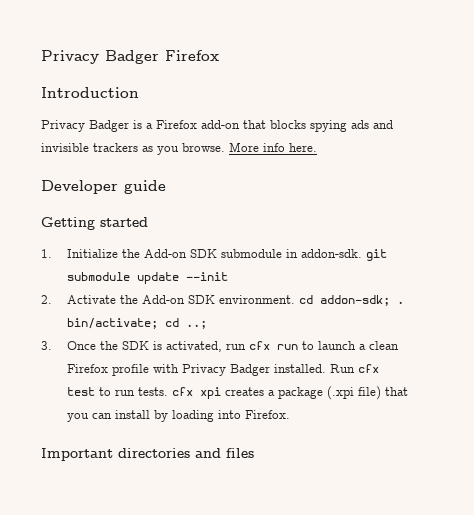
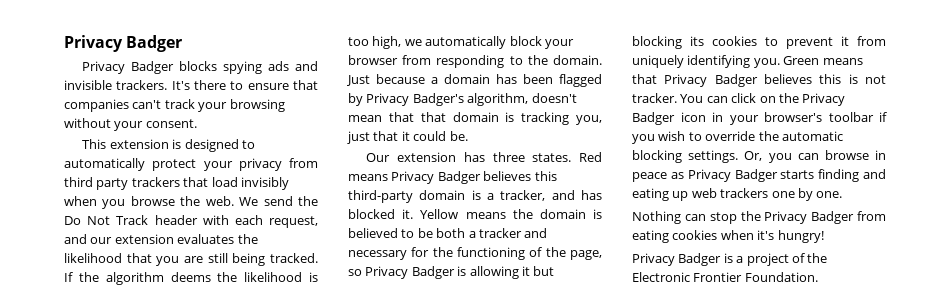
[41,50,219,64] [41,87,139,98] [41,120,393,132] [41,142,317,155] [41,180,166,194] [41,217,148,230] [41,249,387,261] [66,272,228,284] [41,295,404,306] [66,318,207,329] [41,341,399,352] [66,364,379,376] [66,386,408,400] [66,410,290,422] [41,448,254,461] Privacy Badger Firefox // Introduction // Privacy Badger is a Firefox add-on that blocks spying ads and invisible trackers as you browse. More info here. // Developer guide // Getting started // 1. Initialize the Add-on SDK submodule in addon-sdk. git submodule update --init // 2. Activate the Add-on SDK environment. cd addon-sdk; . bin/activate; cd ..; // 3. Once the SDK is activated, run cfx run to launch a clean Firefox profile with Privacy Badger installed. Run cfx test to run tests. cfx xpi creates a package (.xpi file) that you can install by loading into Firefox. // Important directories and files -> [64,35,183,52] [82,61,318,74] [64,80,318,90] [64,99,285,112] [64,118,197,131] [82,139,255,152] [64,158,318,171] [64,177,289,190] [64,196,318,209] [64,215,318,228] [64,234,258,244] [64,253,318,266] [64,272,318,285] [348,36,574,49] [348,55,602,68] [346,74,602,87] [348,93,577,106] [348,112,602,125] [347,131,468,144] [366,152,602,162] [348,171,557,184] [348,190,602,203] [348,209,602,219] [348,228,548,238] [348,247,602,260] [348,266,555,279] [632,36,886,49] [632,55,863,68] [632,74,886,87] [632,93,846,106] [632,112,887,125] [632,131,843,144] [632,150,886,163] [632,169,886,182] [632,188,843,201] [632,211,886,224] [632,230,824,243] [632,253,828,266] [632,272,818,282] Privacy Badger // Privacy Badger blocks spying ads and invisible trackers. It's there to ensure that companies can't track your browsing without your consent. // This extension is designed to automatically protect your privacy from third party trackers that load invisibly when you browse the web. We send the Do Not Track header with each request, and our extension evaluates the likelihood that you are still being tracked. If the algorithm deems the likelihood is too high, we automatically block your browser from responding to the domain. Just because a domain has been flagged by Privacy Badger's algorithm, doesn't mean that that domain is tracking you, just that it could be. // Our extension has three states. Red means Privacy Badger believes this third-party domain is a tracker, and has blocked it. Yellow means the domain is believed to be both a tracker and necessary for the functioning of the page, so Privacy Badger is allowing it but blocking its cookies to prevent it from uniquely identifying you. Green means that Privacy Badger believes this is not tracker. You can click on the Privacy Badger icon in your browser's toolbar if you wish to override the automatic blocking settings. Or, you can browse in peace as Privacy Badger starts finding and eating up web trackers one by one. // Nothing can stop the Privacy Badger from eating cookies when it's hungry! // Privacy Badger is a project of the Electronic Frontier Foundation.

